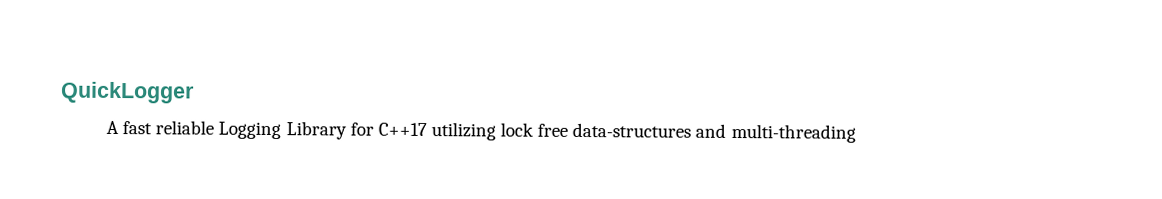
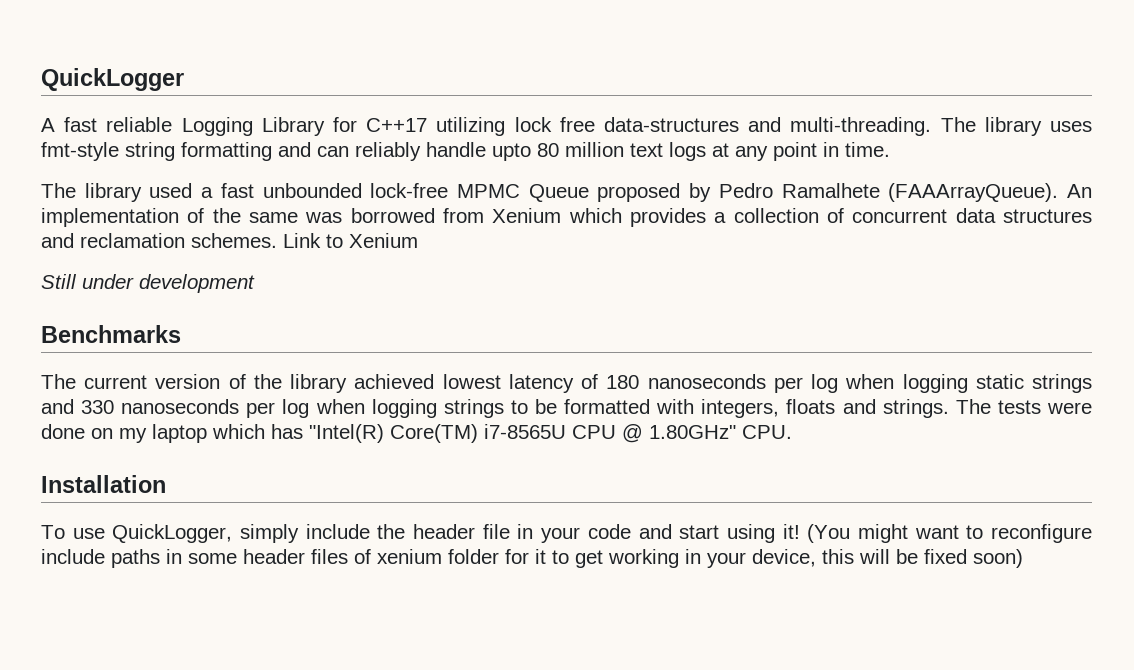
[730,123,856,143] multi-threading -> [790,117,1093,136] [41,142,890,161] [41,183,1092,202] [41,208,1093,227] [41,233,418,248] [41,274,255,293] [41,325,181,343] [41,374,1093,393] [41,399,1092,418] [41,424,792,443] [41,475,166,493] [41,524,1093,543] [41,549,1023,568] multi-threading. The library uses fmt-style string formatting and can reliably handle upto 80 million text logs at any point in time. // The library used a fast unbounded lock-free MPMC Queue proposed by Pedro Ramalhete (FAAArrayQueue). An implementation of the same was borrowed from Xenium which provides a collection of concurrent data structures and reclamation schemes. Link to Xenium // Still under development // Benchmarks // The current version of the library achieved lowest latency of 180 nanoseconds per log when logging static strings and 330 nanoseconds per log when logging strings to be formatted with integers, floats and strings. The tests were done on my laptop which has "Intel(R) Core(TM) i7-8565U CPU @ 1.80GHz" CPU. // Installation // To use QuickLogger, simply include the header file in your code and start using it! (You might want to reconfigure include paths in some header files of xenium folder for it to get working in your device, this will be fixed soon)

